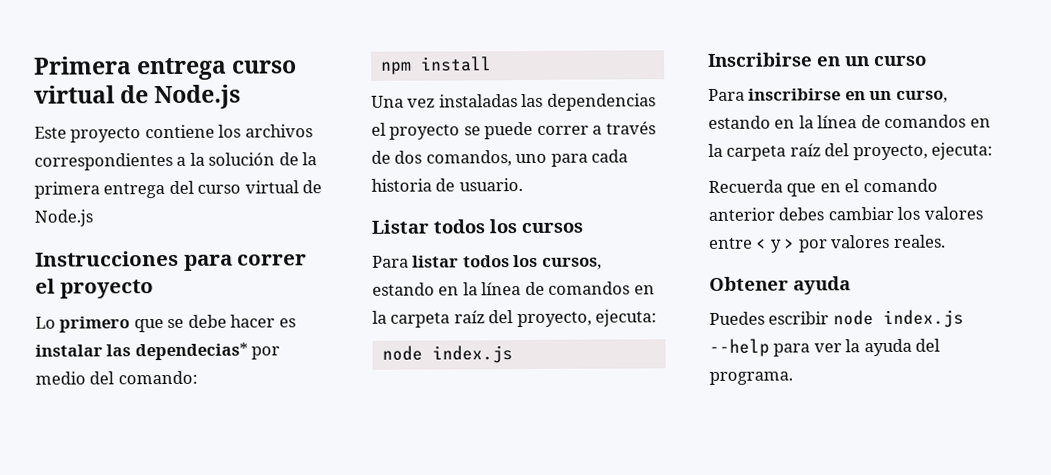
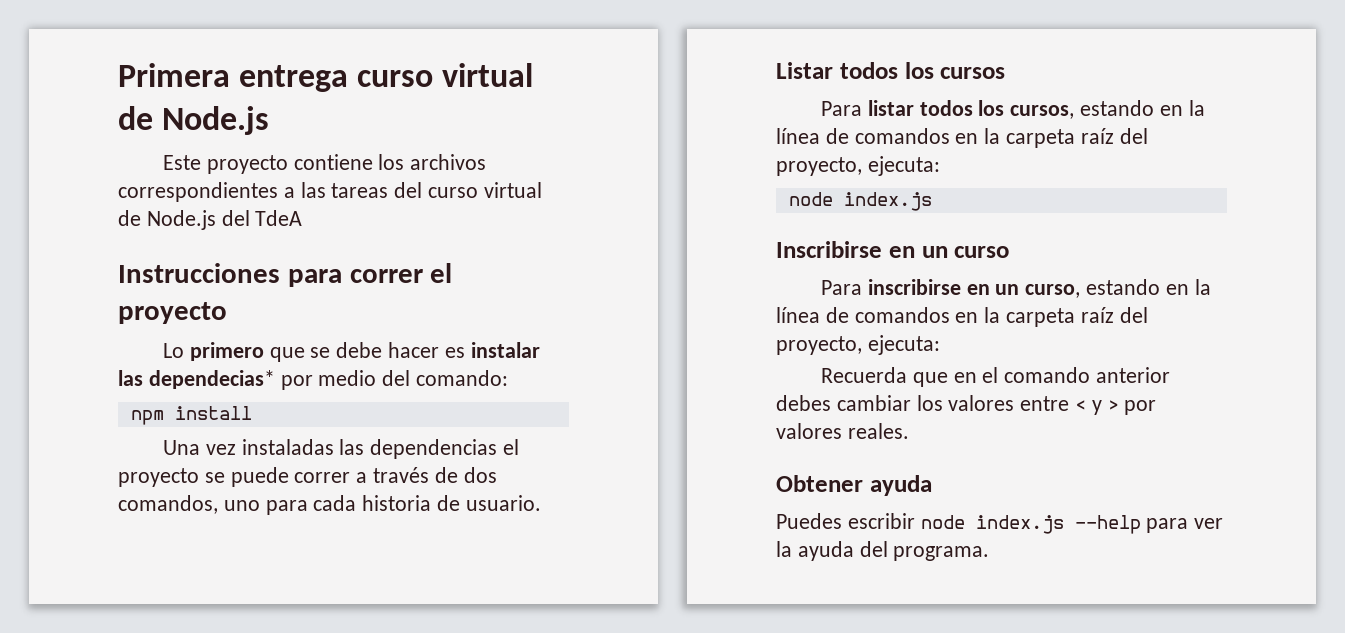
[189,152,318,166] [34,181,166,199] la solución de la primera entrega -> [300,182,389,198] las tareas
(93, 218) none -> [221,210,303,226] del TdeA

